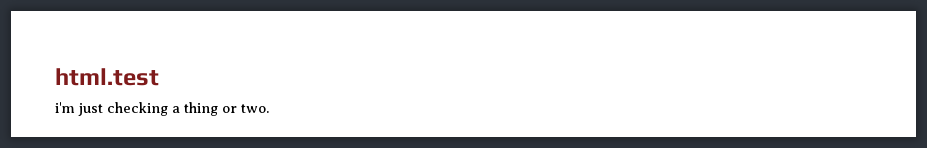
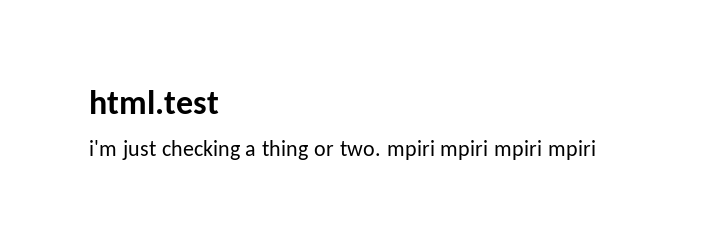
(269, 108) none -> [386,140,597,160] mpiri mpiri mpiri mpiri

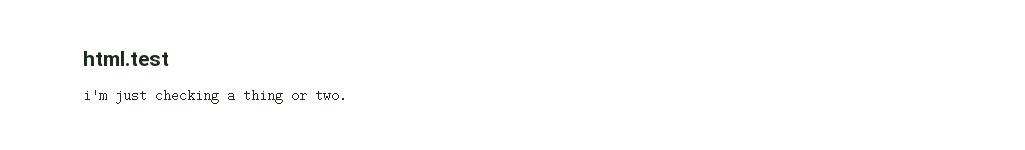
[386,140,597,160] mpiri mpiri mpiri mpiri -> (347, 95) none

